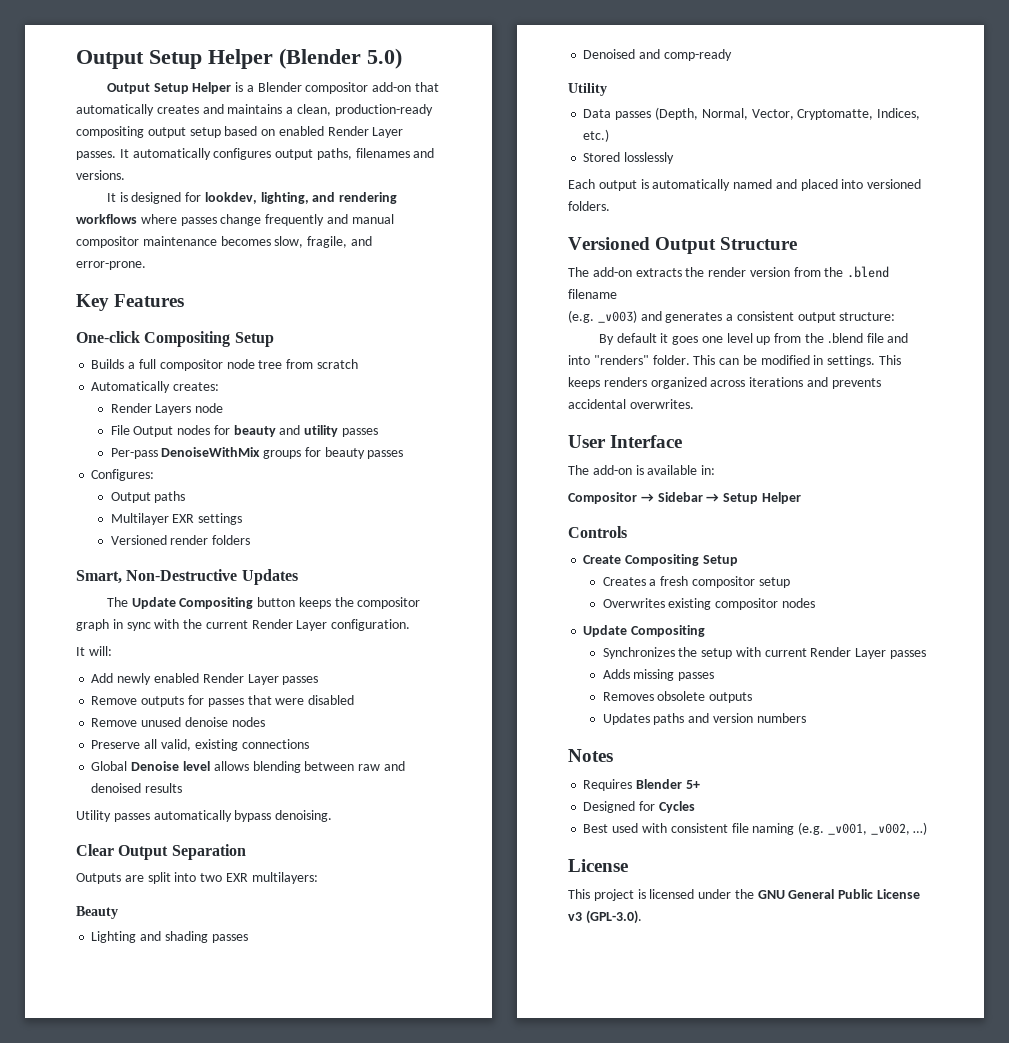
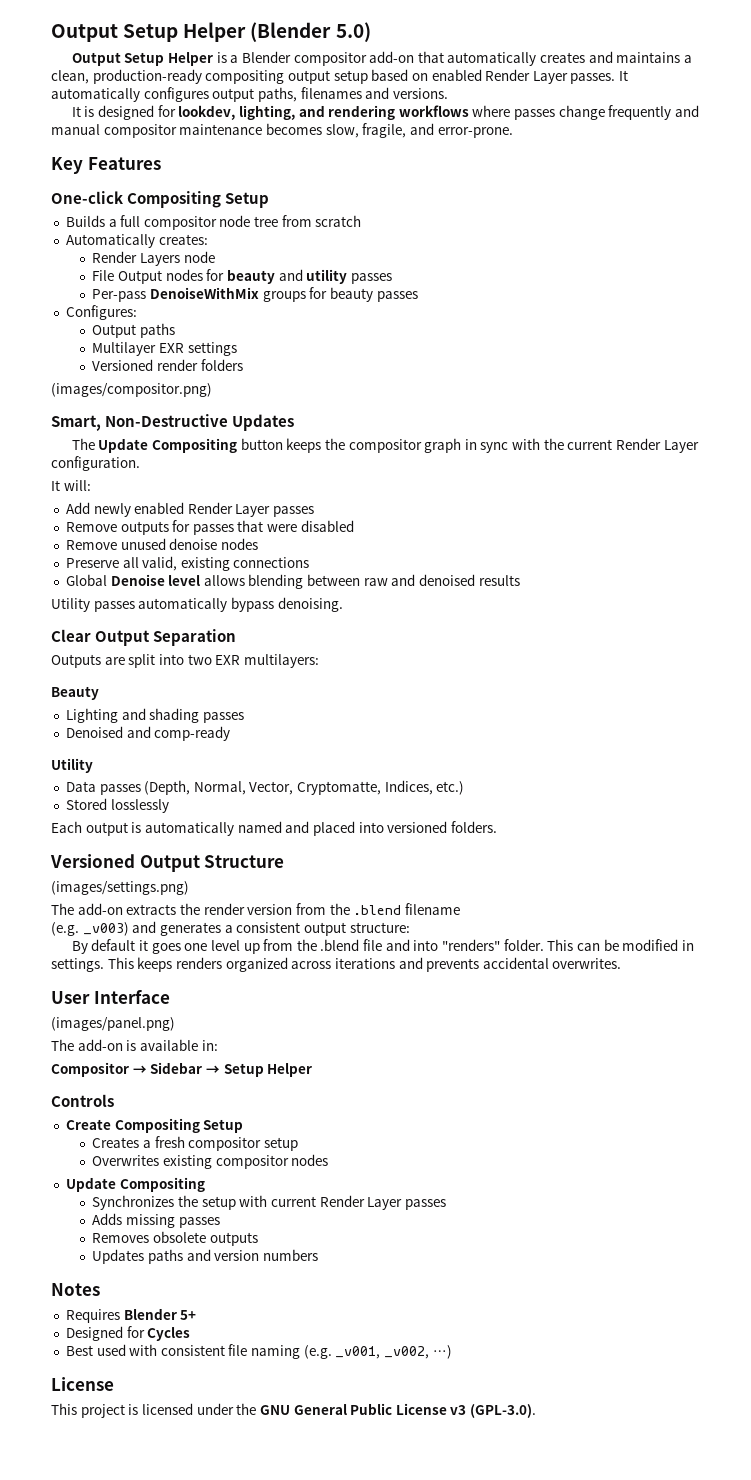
(251, 540) none -> [51,383,212,397] // (images/compositor.png)
(798, 243) none -> [51,881,189,895] // (images/settings.png)
(683, 441) none -> [51,1017,175,1031] // (images/panel.png)

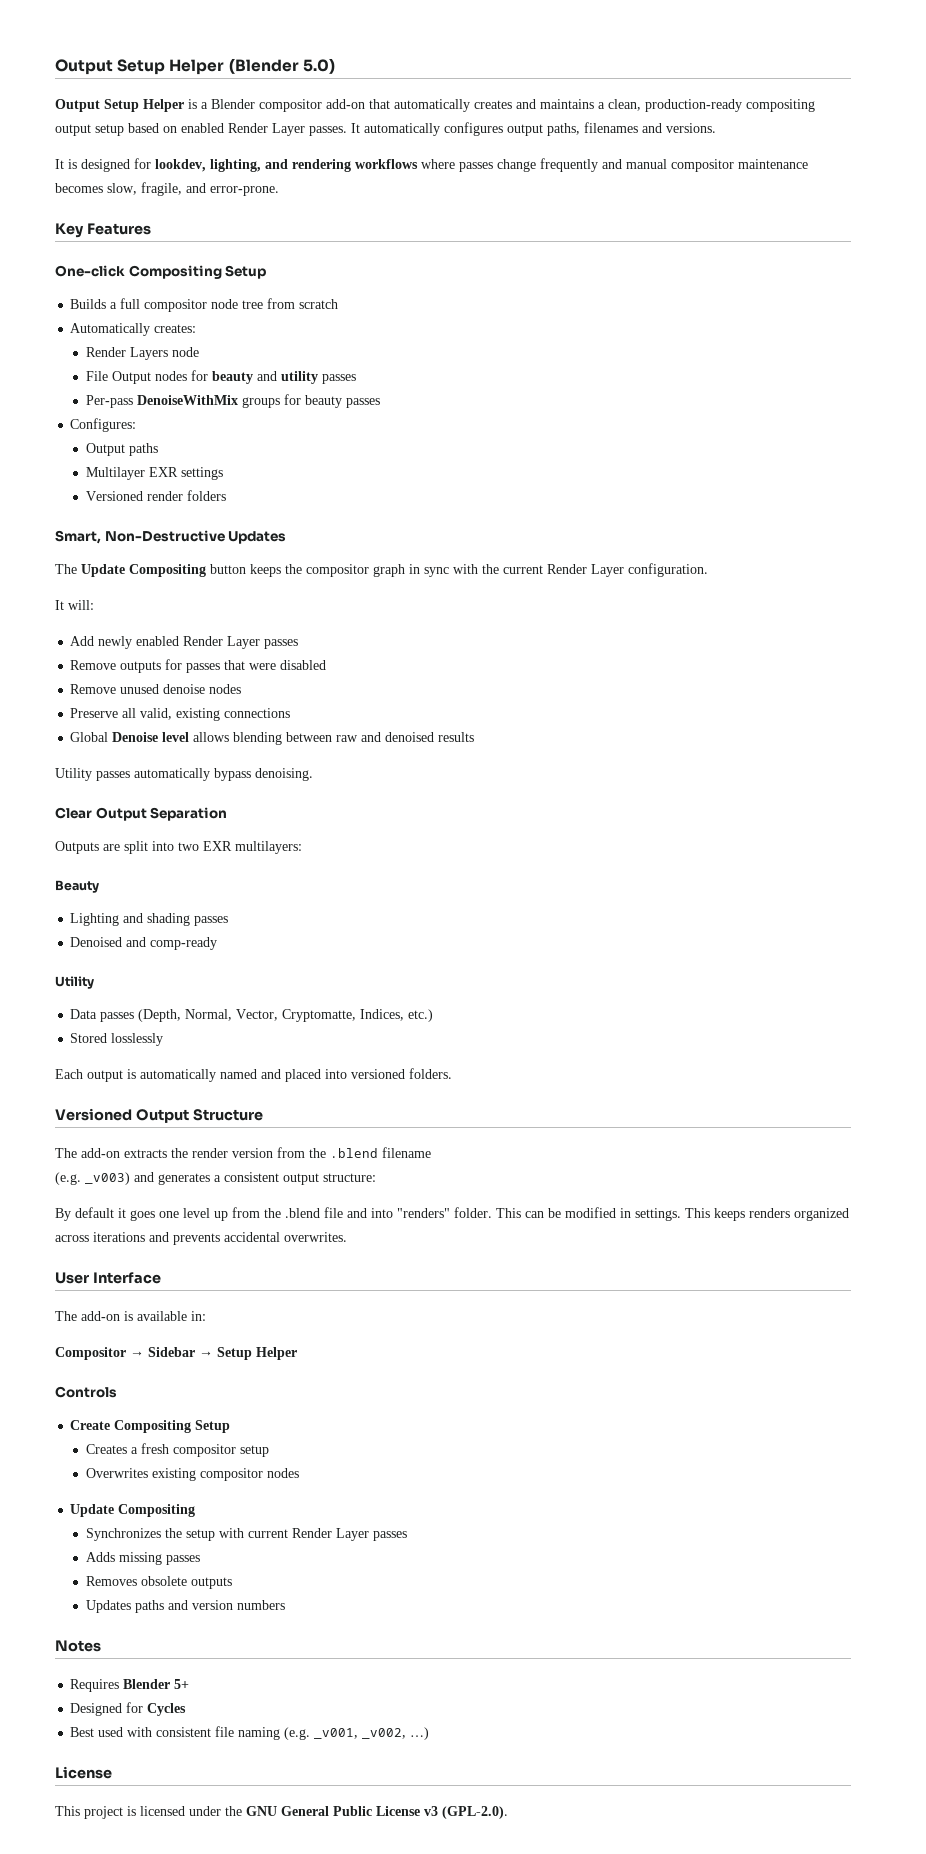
[51,383,212,397] // (images/compositor.png) -> (227, 495) none
[51,881,189,895] // (images/settings.png) -> (263, 1115) none
[51,1017,175,1031] // (images/panel.png) -> (161, 1278) none
[470,1404,537,1418] (GPL-3.0). -> [442,1806,508,1819] (GPL-2.0).

